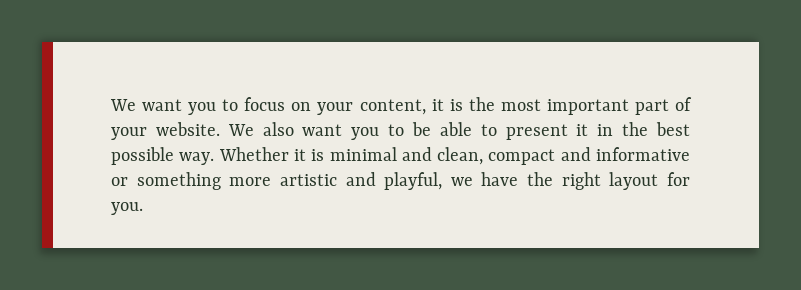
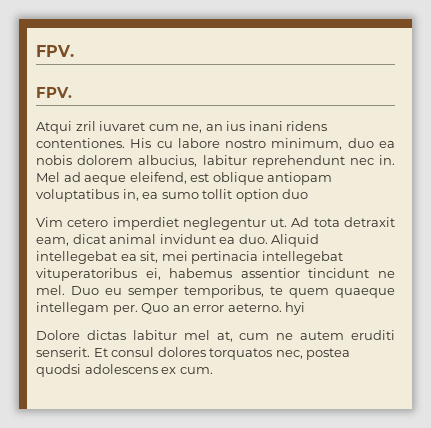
[110,97,692,115] [111,122,690,140] [111,147,690,165] [111,172,690,190] [111,202,143,215] We want you to focus on your content, it is the most important part of your website. We also want you to be able to present it in the best possible way. Whether it is minimal and clean, compact and informative or something more artistic and playful, we have the right layout for you. -> [36,45,74,57] [36,87,72,98] [36,121,328,134] [36,138,395,150] [36,155,395,168] [36,172,333,185] [36,189,309,202] [36,217,395,230] [36,234,320,247] [36,251,343,264] [36,268,395,281] [36,285,395,298] [36,302,306,315] [36,330,395,342] [36,347,351,360] [36,364,213,377] FPV. // FPV. // Atqui zril iuvaret cum ne, an ius inani ridens contentiones. His cu labore nostro minimum, duo ea nobis dolorem albucius, labitur reprehendunt nec in. Mel ad aeque eleifend, est oblique antiopam voluptatibus in, ea sumo tollit option duo // Vim cetero imperdiet neglegentur ut. Ad tota detraxit eam, dicat animal invidunt ea duo. Aliquid intellegebat ea sit, mei pertinacia intellegebat vituperatoribus ei, habemus assentior tincidunt ne mel. Duo eu semper temporibus, te quem quaeque intellegam per. Quo an error aeterno. hyi // Dolore dictas labitur mel at, cum ne autem eruditi senserit. Et consul dolores torquatos nec, postea quodsi adolescens ex cum.

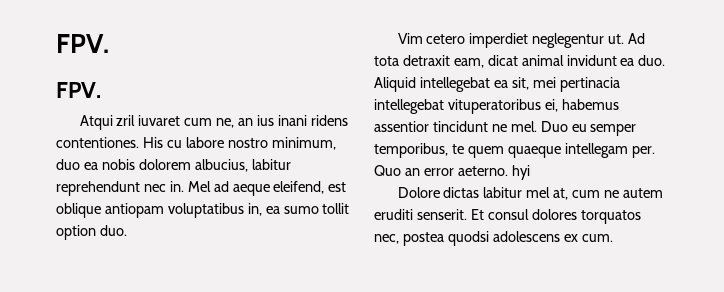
[282,189,309,199] duo -> [99,225,127,236] duo.

